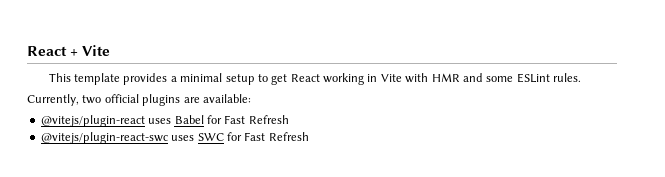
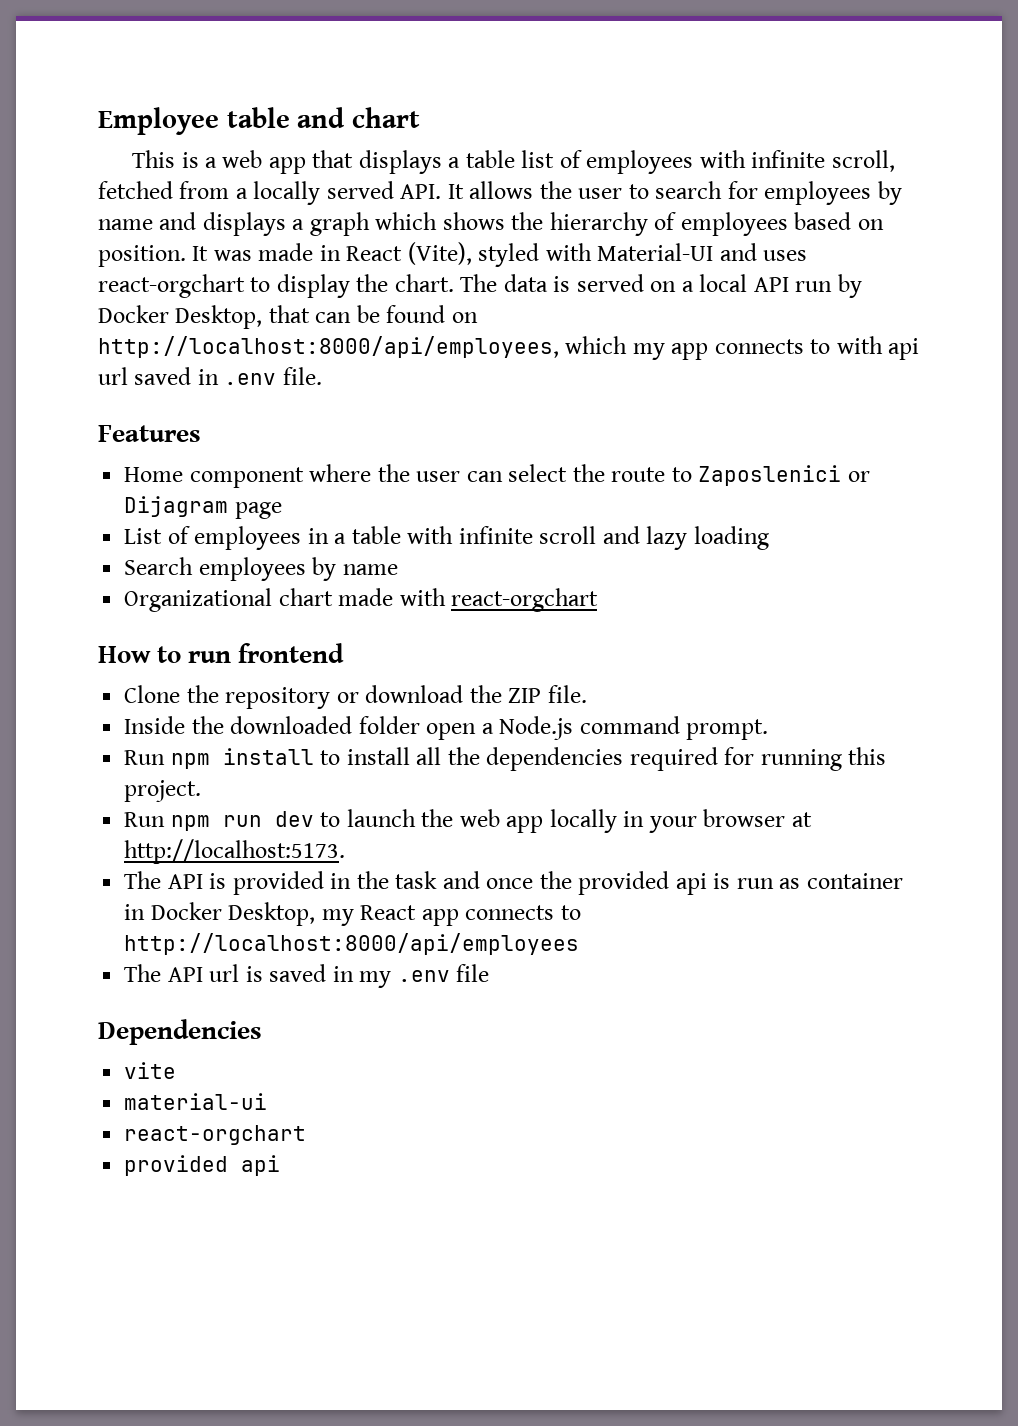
[27,45,111,56] [48,73,582,85] [27,94,251,106] [40,115,289,127] [40,132,309,144] React + Vite // This template provides a minimal setup to get React working in Vite with HMR and some ESLint rules. // Currently, two official plugins are available: // @vitejs/plugin-react uses Babel for Fast Refresh // @vitejs/plugin-react-swc uses SWC for Fast Refresh -> [98,107,420,135] [132,150,895,174] [98,181,902,205] [98,212,884,236] [98,242,808,267] [98,274,862,298] [98,305,478,329] [98,336,920,360] [98,367,322,385] [98,425,201,442] [124,464,870,488] [124,496,282,519] [124,526,769,550] [124,557,398,581] [124,588,599,612] [98,643,345,663] [124,685,587,709] [124,716,769,740] [124,747,887,771] [124,780,202,802] [124,809,812,833] [124,839,346,864] [124,871,903,895] [124,902,581,926] [124,933,580,955] [124,964,490,988] [98,1019,262,1045] [124,1062,177,1079] [124,1093,268,1110] [124,1125,307,1145] [124,1155,281,1176] Employee table and chart // This is a web app that displays a table list of employees with infinite scroll, fetched from a locally served API. It allows the user to search for employees by name and displays a graph which shows the hierarchy of employees based on position. It was made in React (Vite), styled with Material-UI and uses react-orgchart to display the chart. The data is served on a local API run by Docker Desktop, that can be found on http://localhost:8000/api/employees, which my app connects to with api url saved in .env file. // Features // Home component where the user can select the route to Zaposlenici or Dijagram page // List of employees in a table with infinite scroll and lazy loading // Search employees by name // Organizational chart made with react-orgchart // How to run frontend // Clone the repository or download the ZIP file. // Inside the downloaded folder open a Node.js command prompt. // Run npm install to install all the dependencies required for running this project. // Run npm run dev to launch the web app locally in your browser at http://localhost:5173. // The API is provided in the task and once the provided api is run as container in Docker Desktop, my React app connects to http://localhost:8000/api/employees // The API url is saved in my .env file // Dependencies // vite // material-ui // react-orgchart // provided api

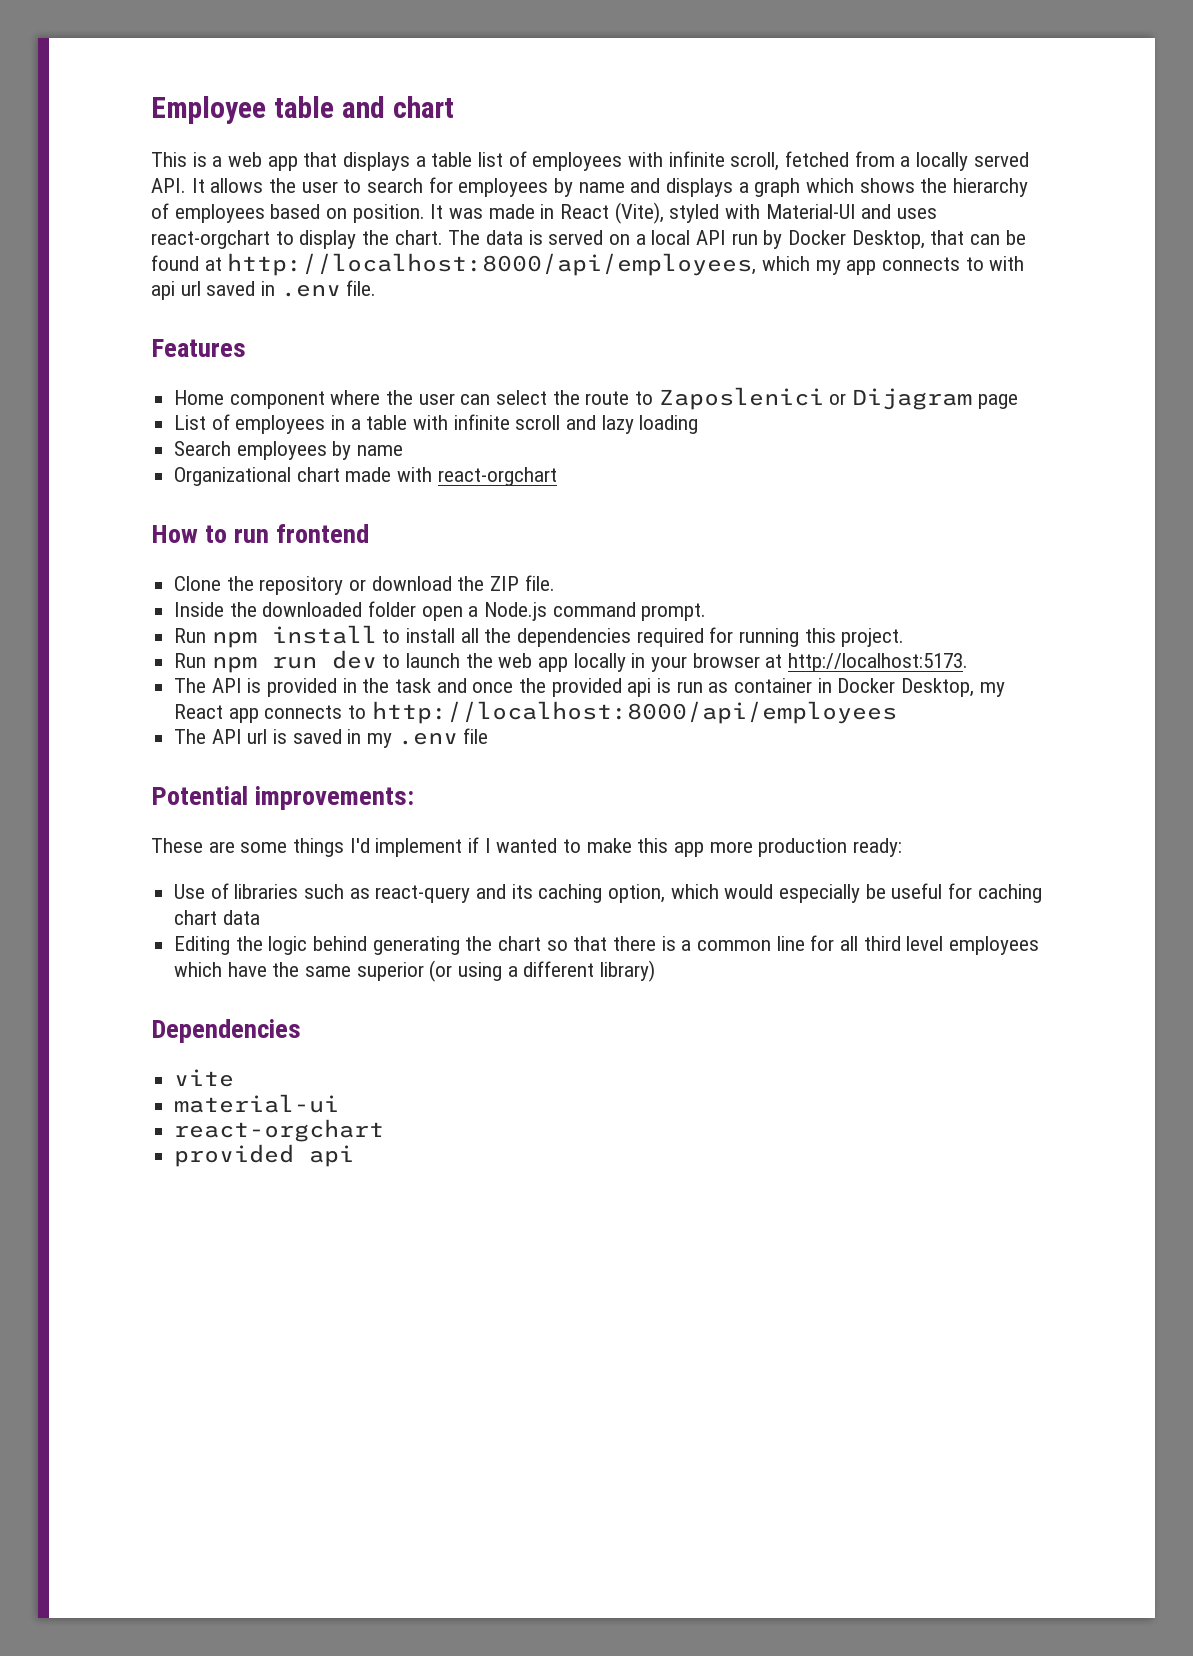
[451,312,478,323] on -> [204,257,222,271] at
(490, 973) none -> [151,786,415,810] [151,837,903,857] [174,883,1042,903] [174,910,260,925] [174,935,1040,955] [174,960,656,982] // Potential improvements: // These are some things I'd implement if I wanted to make this app more production ready: // Use of libraries such as react-query and its caching option, which would especially be useful for caching chart data // Editing the logic behind generating the chart so that there is a common line for all third level employees which have the same superior (or using a different library)

